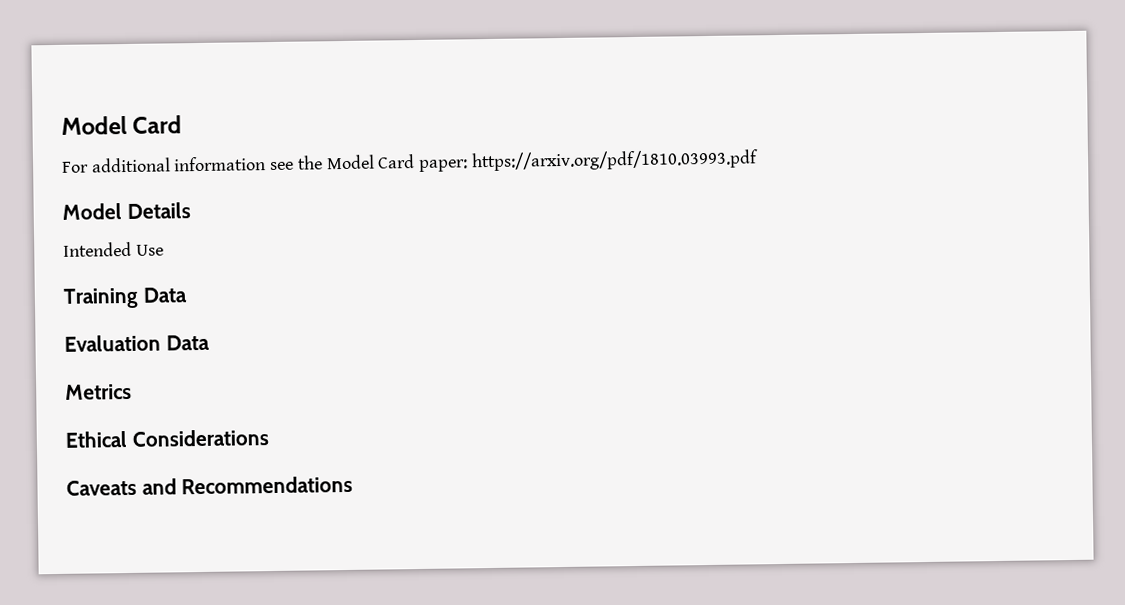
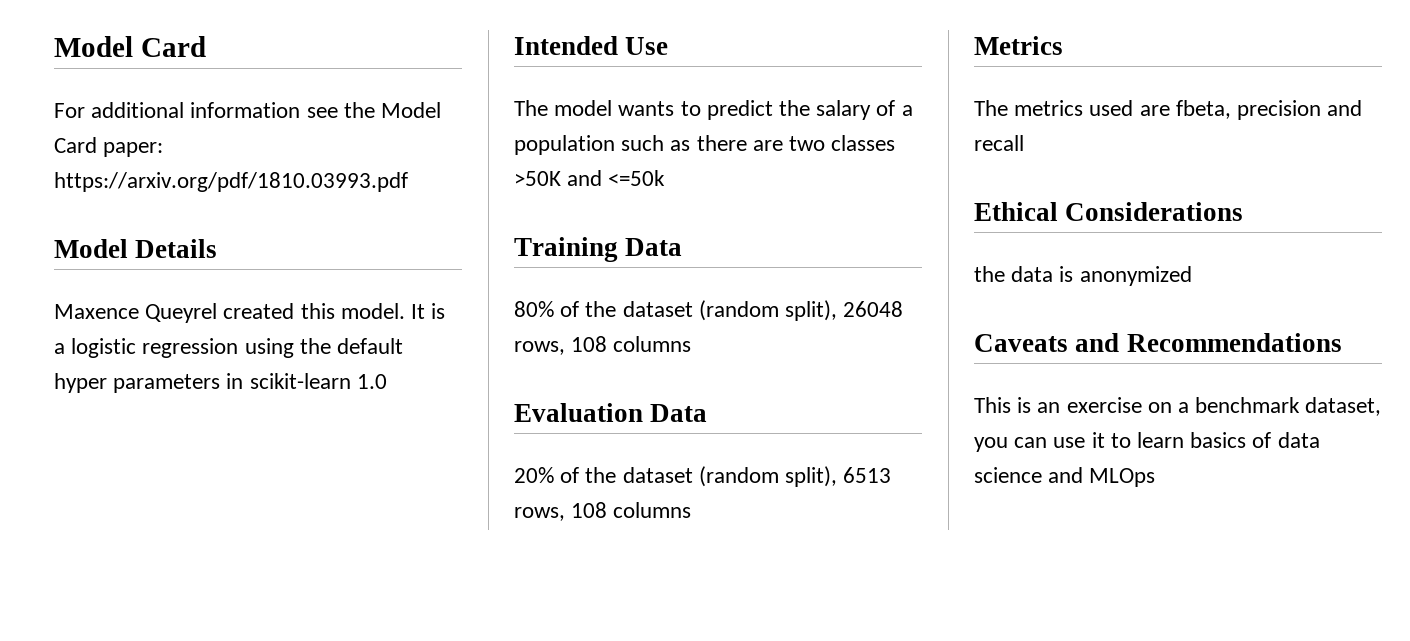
[63,241,164,257] [63,287,187,309] [64,334,210,352] [65,383,132,400] [65,429,269,448] [66,475,354,496] Intended Use // Training Data // Evaluation Data // Metrics // Ethical Considerations // Caveats and Recommendations -> [54,303,446,323] [54,338,404,358] [54,373,387,393] [514,36,669,55] [514,100,913,120] [514,135,896,155] [514,170,666,186] [514,237,683,262] [514,300,904,321] [514,336,692,355] [514,403,708,422] [514,466,892,487] [514,502,692,521] [974,36,1063,55] [974,100,1363,120] [974,135,1024,151] [974,202,1244,221] [974,266,1192,286] [974,333,1342,352] [974,397,1382,416] [974,432,1320,452] [974,467,1156,487] Maxence Queyrel created this model. It is a logistic regression using the default hyper parameters in scikit-learn 1.0 // Intended Use // The model wants to predict the salary of a population such as there are two classes >50K and <=50k // Training Data // 80% of the dataset (random split), 26048 rows, 108 columns // Evaluation Data // 20% of the dataset (random split), 6513 rows, 108 columns // Metrics // The metrics used are fbeta, precision and recall // Ethical Considerations // the data is anonymized // Caveats and Recommendations // This is an exercise on a benchmark dataset, you can use it to learn basics of data science and MLOps

